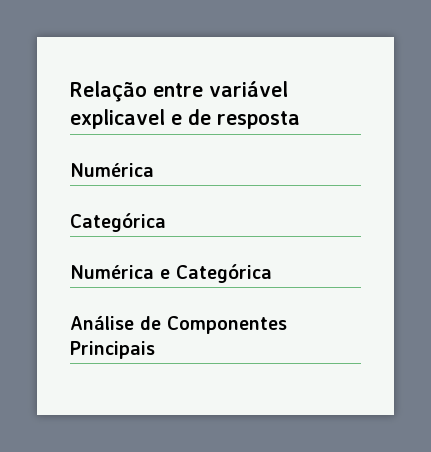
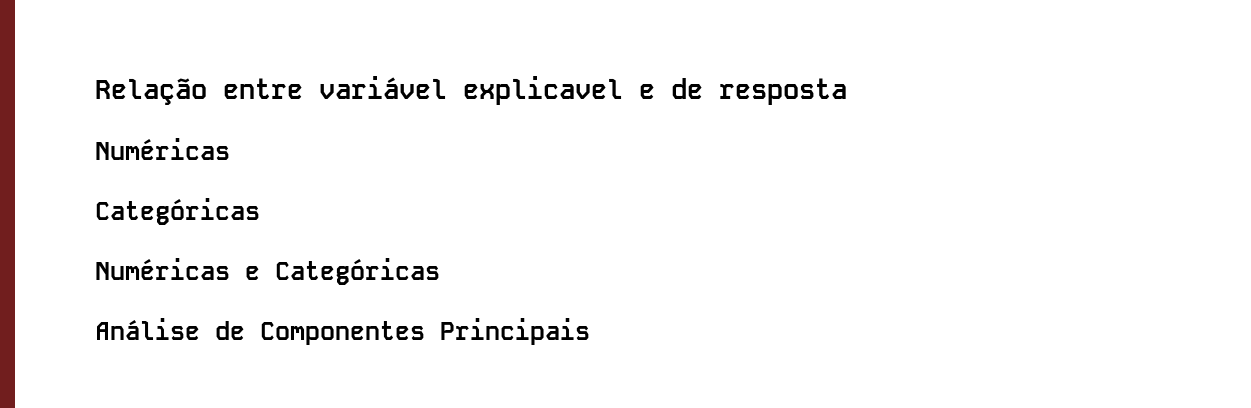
[70,163,154,177] [70,213,166,232] [70,264,272,283] Numérica // Categórica // Numérica e Categórica -> [95,138,230,160] [95,198,260,225] [95,258,440,285] Numéricas // Categóricas // Numéricas e Categóricas

